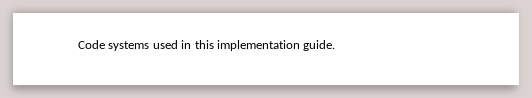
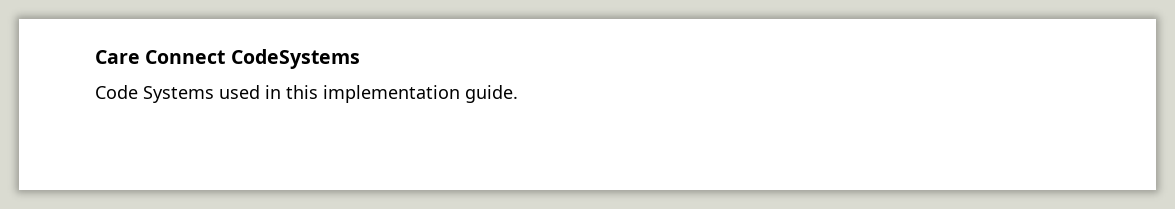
[78,40,150,51] Code systems -> [95,49,360,69] [95,85,214,103] Care Connect CodeSystems // Code Systems

